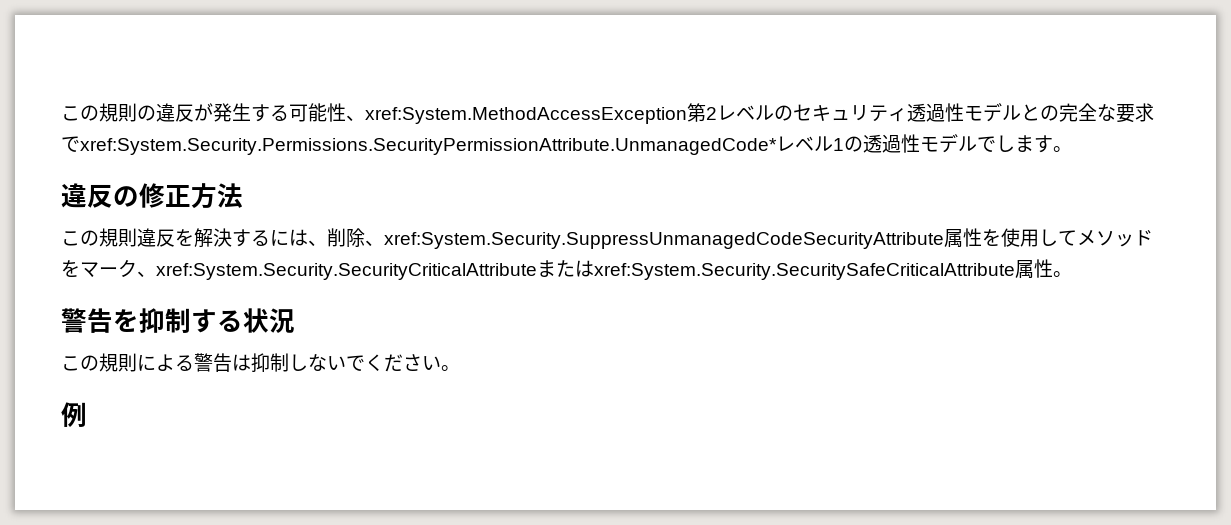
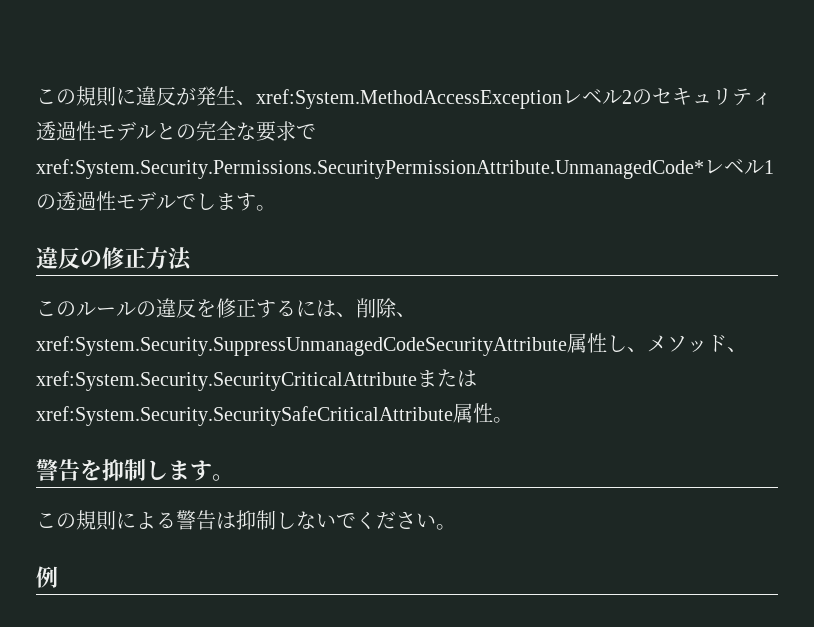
[61,103,156,122] この規則の -> [36,86,136,107] この規則に
[251,103,774,124] する可能性、xref:System.MethodAccessException第2レベル -> [236,89,632,109] 、xref:System.MethodAccessExceptionレベル2
[99,228,232,248] 規則違反を解決 -> [76,298,256,318] ルールの違反を修正
[982,228,1153,247] [61,259,137,277] を使用してメソッドをマーク -> [607,335,727,353] し、メソッド
[191,308,295,333] する状況 -> [146,460,234,481] します。

